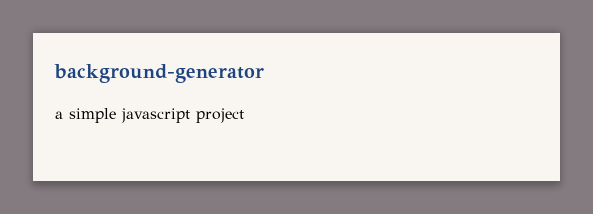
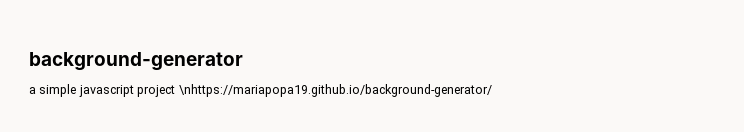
(244, 115) none -> [178,84,492,97] \nhttps://mariapopa19.github.io/background-generator/

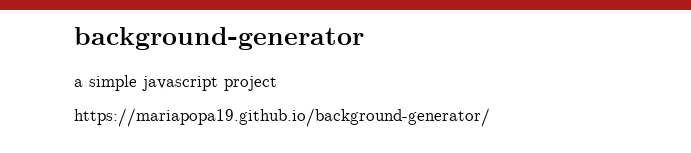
[178,84,492,97] \nhttps://mariapopa19.github.io/background-generator/ -> [74,108,490,127] // https://mariapopa19.github.io/background-generator/

